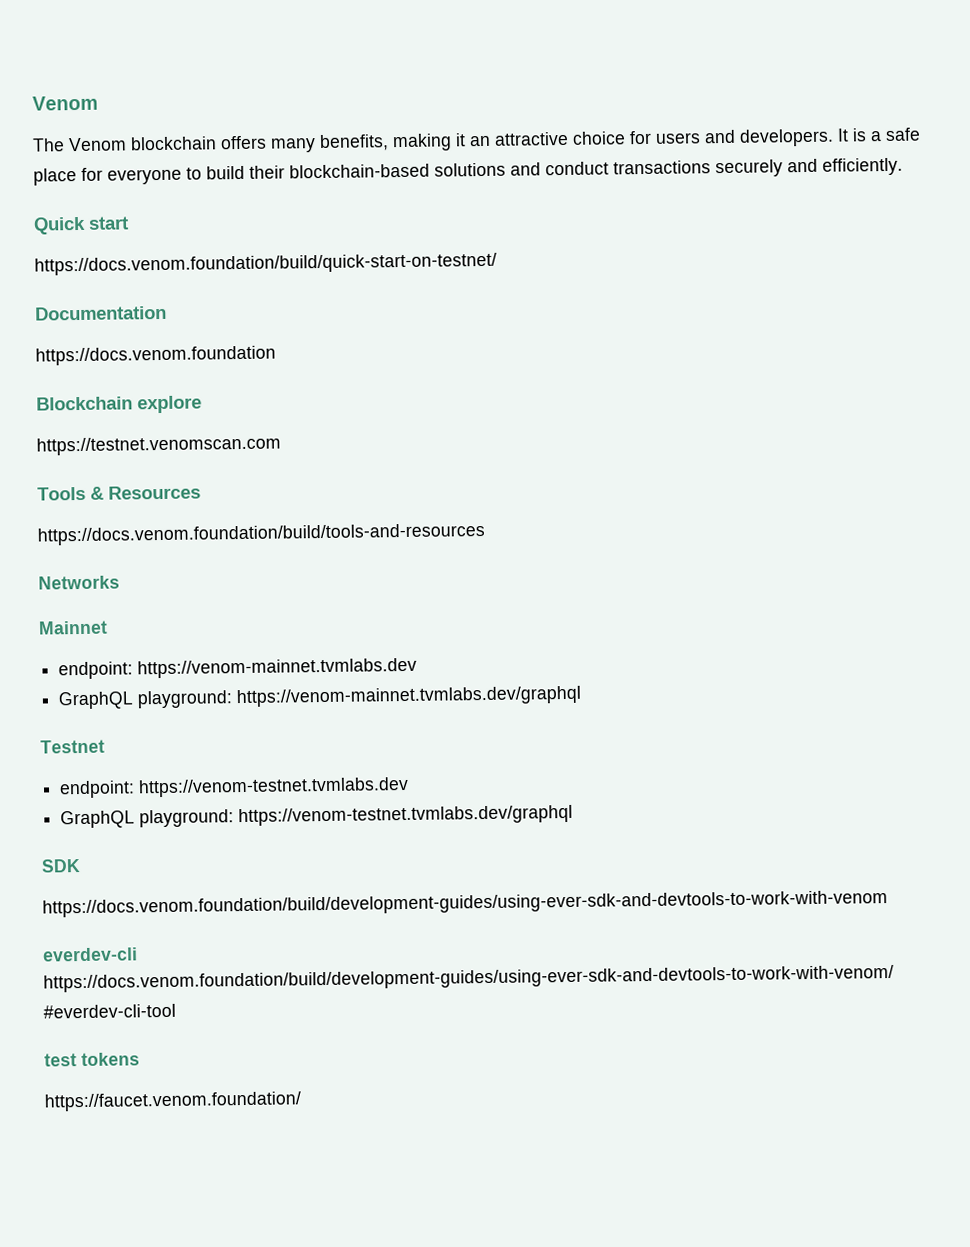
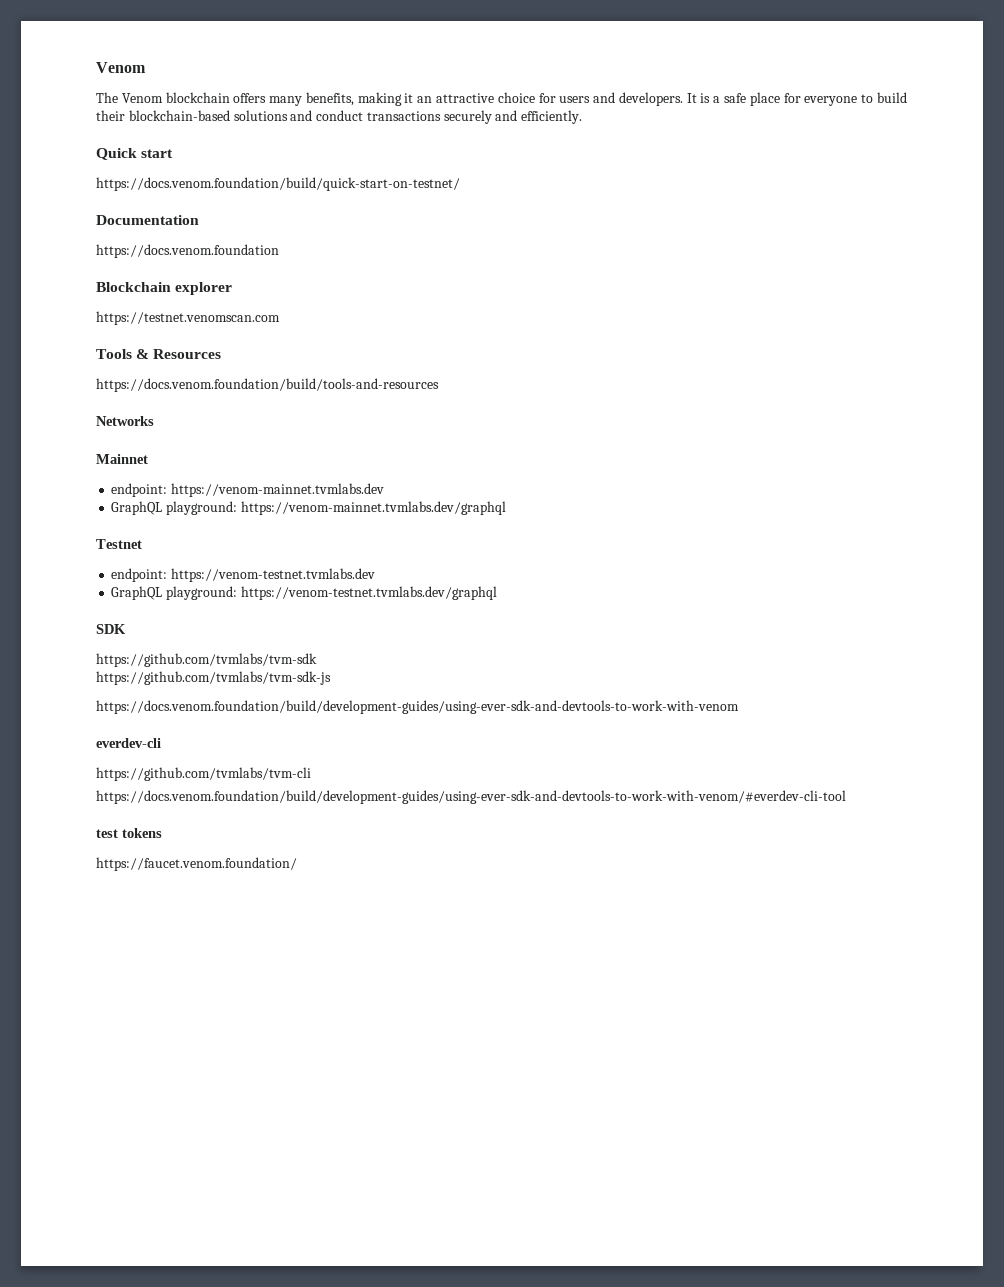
[137,395,202,414] explore -> [175,282,233,295] explorer
(81, 866) none -> [96,653,317,667] [96,671,331,685] // https://github.com/tvmlabs/tvm-sdk // https://github.com/tvmlabs/tvm-sdk-js
(138, 954) none -> [96,767,311,781] // https://github.com/tvmlabs/tvm-cli

